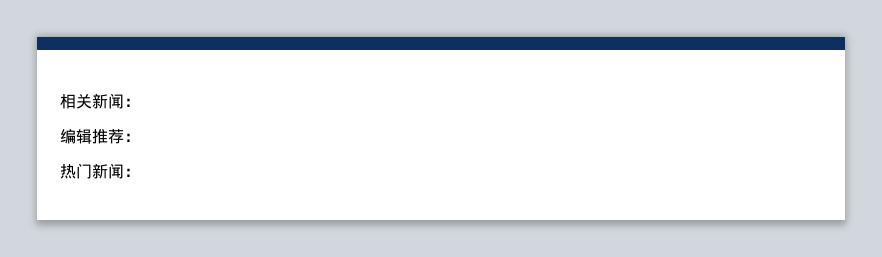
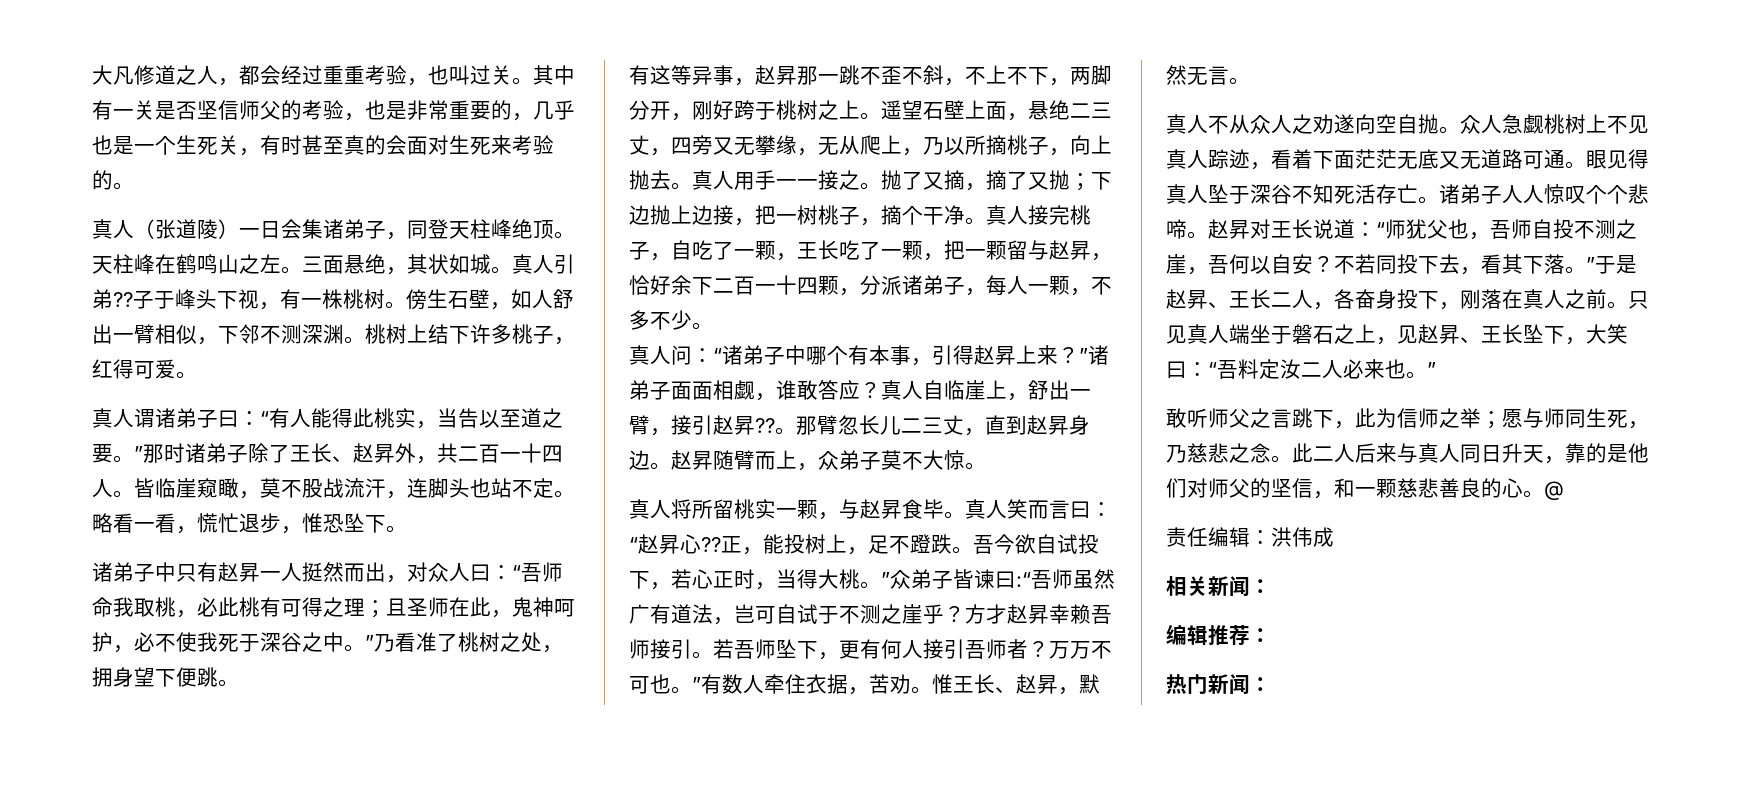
(60, 101) none -> [92,65,575,86] [92,100,575,121] [92,135,554,156] [92,170,134,190] [92,219,575,240] [92,254,575,275] [92,289,574,310] [92,324,575,345] [92,359,197,379] [92,408,563,429] [92,443,563,464] [92,478,575,499] [92,513,407,534] [92,562,563,583] [92,597,575,618] [92,632,563,653] [92,667,239,687] [629,65,1112,86] [629,100,1112,121] [629,135,1112,156] [629,170,1112,191] [629,205,1091,226] [629,240,1112,261] [629,275,1112,296] [629,310,713,330] [629,345,1109,366] [629,380,1091,401] [629,415,1090,436] [629,450,986,471] [629,499,1112,520] [629,534,1099,555] [629,569,1115,590] [629,604,1112,625] [629,639,1112,660] [629,674,1100,695] [1166,65,1250,85] [1166,114,1649,134] [1166,149,1649,170] [1166,184,1649,204] [1166,219,1637,240] [1166,254,1637,275] [1166,289,1649,310] [1166,324,1628,345] [1166,359,1436,379] [1166,408,1649,429] [1166,443,1649,464] [1166,478,1564,500] [1166,527,1334,547] 大凡修道之人，都会经过重重考验，也叫过关。其中有一关是否坚信师父的考验，也是非常重要的，几乎也是一个生死关，有时甚至真的会面对生死来考验的。 // 真人（张道陵）一日会集诸弟子，同登天柱峰绝顶。天柱峰在鹤鸣山之左。三面悬绝，其状如城。真人引弟??子于峰头下视，有一株桃树。傍生石壁，如人舒出一臂相似，下邻不测深渊。桃树上结下许多桃子，红得可爱。 // 真人谓诸弟子曰：“有人能得此桃实，当告以至道之要。”那时诸弟子除了王长、赵昇外，共二百一十四人。皆临崖窥瞰，莫不股战流汗，连脚头也站不定。略看一看，慌忙退步，惟恐坠下。 // 诸弟子中只有赵昇一人挺然而出，对众人曰：“吾师命我取桃，必此桃有可得之理；且圣师在此，鬼神呵护，必不使我死于深谷之中。”乃看准了桃树之处，拥身望下便跳。 // 有这等异事，赵昇那一跳不歪不斜，不上不下，两脚分开，刚好跨于桃树之上。遥望石壁上面，悬绝二三丈，四旁又无攀缘，无从爬上，乃以所摘桃子，向上抛去。真人用手一一接之。抛了又摘，摘了又抛；下边抛上边接，把一树桃子，摘个干净。真人接完桃子，自吃了一颗，王长吃了一颗，把一颗留与赵昇，恰好余下二百一十四颗，分派诸弟子，每人一颗，不多不少。 // 真人问：“诸弟子中哪个有本事，引得赵昇上来？”诸弟子面面相觑，谁敢答应？真人自临崖上，舒出一臂，接引赵昇??。那臂忽长儿二三丈，直到赵昇身边。赵昇随臂而上，众弟子莫不大惊。 // 真人将所留桃实一颗，与赵昇食毕。真人笑而言曰：“赵昇心??正，能投树上，足不蹬跌。吾今欲自试投下，若心正时，当得大桃。”众弟子皆谏曰:“吾师虽然广有道法，岂可自试于不测之崖乎？方才赵昇幸赖吾师接引。若吾师坠下，更有何人接引吾师者？万万不可也。”有数人牵住衣据，苦劝。惟王长、赵昇，默然无言。 // 真人不从众人之劝遂向空自抛。众人急觑桃树上不见真人踪迹，看着下面茫茫无底又无道路可通。眼见得真人坠于深谷不知死活存亡。诸弟子人人惊叹个个悲啼。赵昇对王长说道：“师犹父也，吾师自投不测之崖，吾何以自安？不若同投下去，看其下落。”于是赵昇、王长二人，各奋身投下，刚落在真人之前。只见真人端坐于磐石之上，见赵昇、王长坠下，大笑曰：“吾料定汝二人必来也。” // 敢听师父之言跳下，此为信师之举；愿与师同生死，乃慈悲之念。此二人后来与真人同日升天，靠的是他们对师父的坚信，和一颗慈悲善良的心。@ // 责任编辑：洪伟成 //

